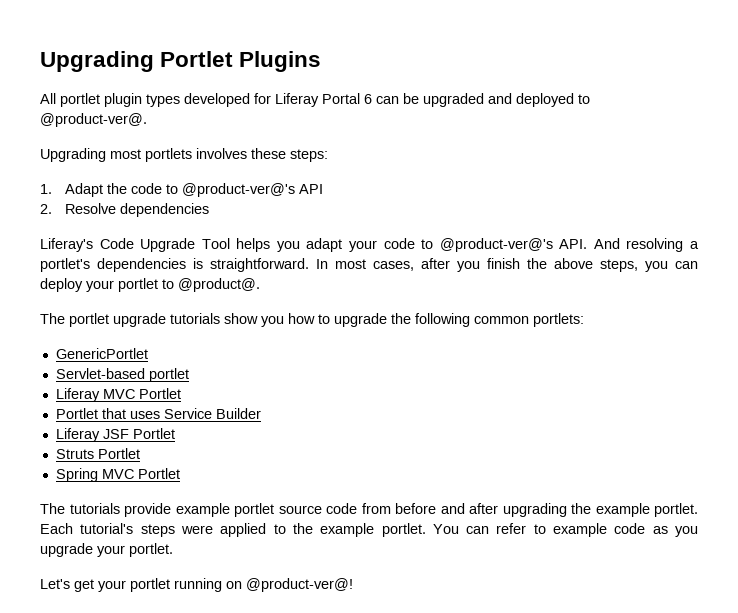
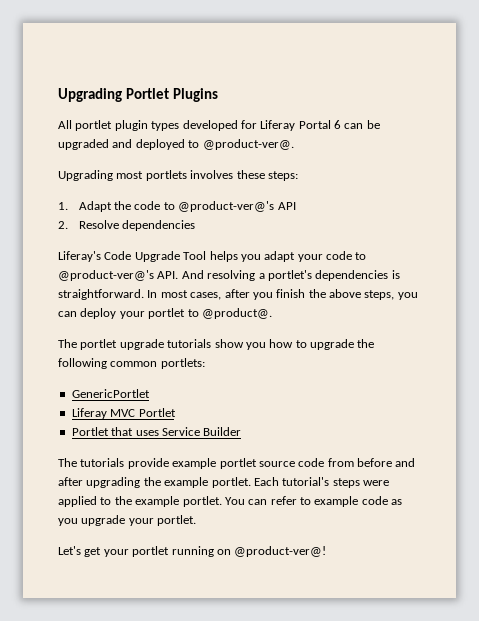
[55,368,189,382] // Servlet-based portlet -> (150, 393) none
[55,428,175,442] [55,448,140,459] [55,468,180,482] // Liferay JSF Portlet // Struts Portlet // Spring MVC Portlet -> (242, 431) none

